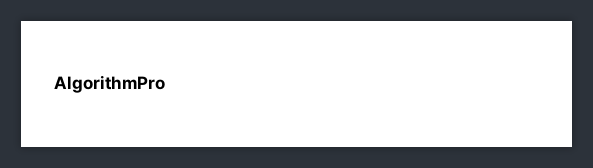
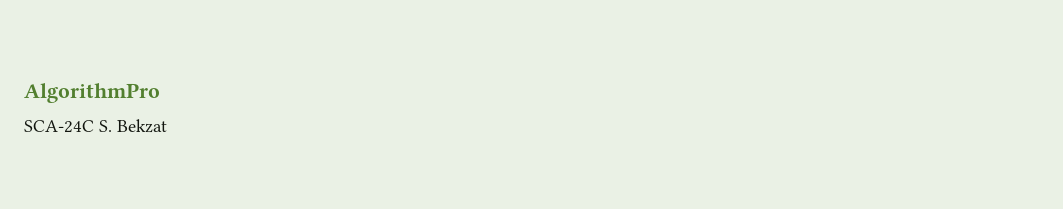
(165, 84) none -> [24,119,167,133] // SCA-24C S. Bekzat

